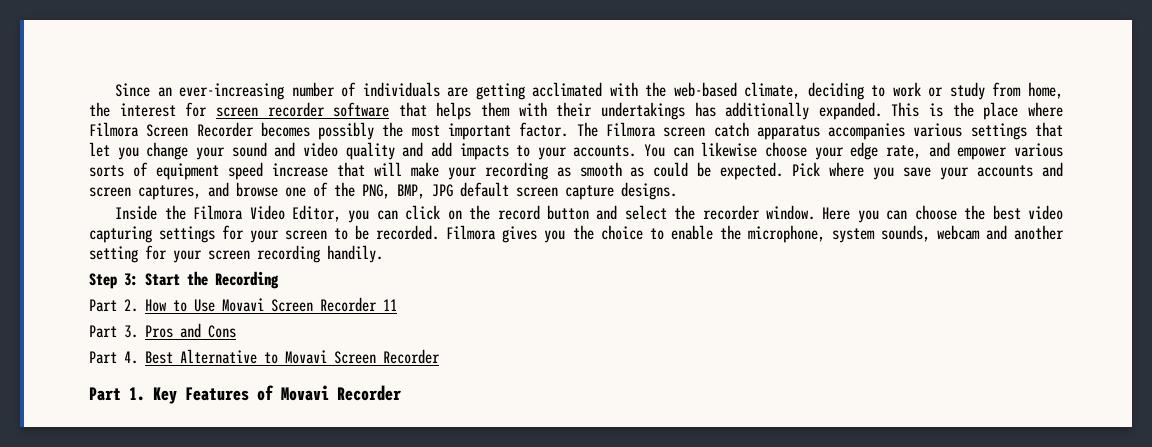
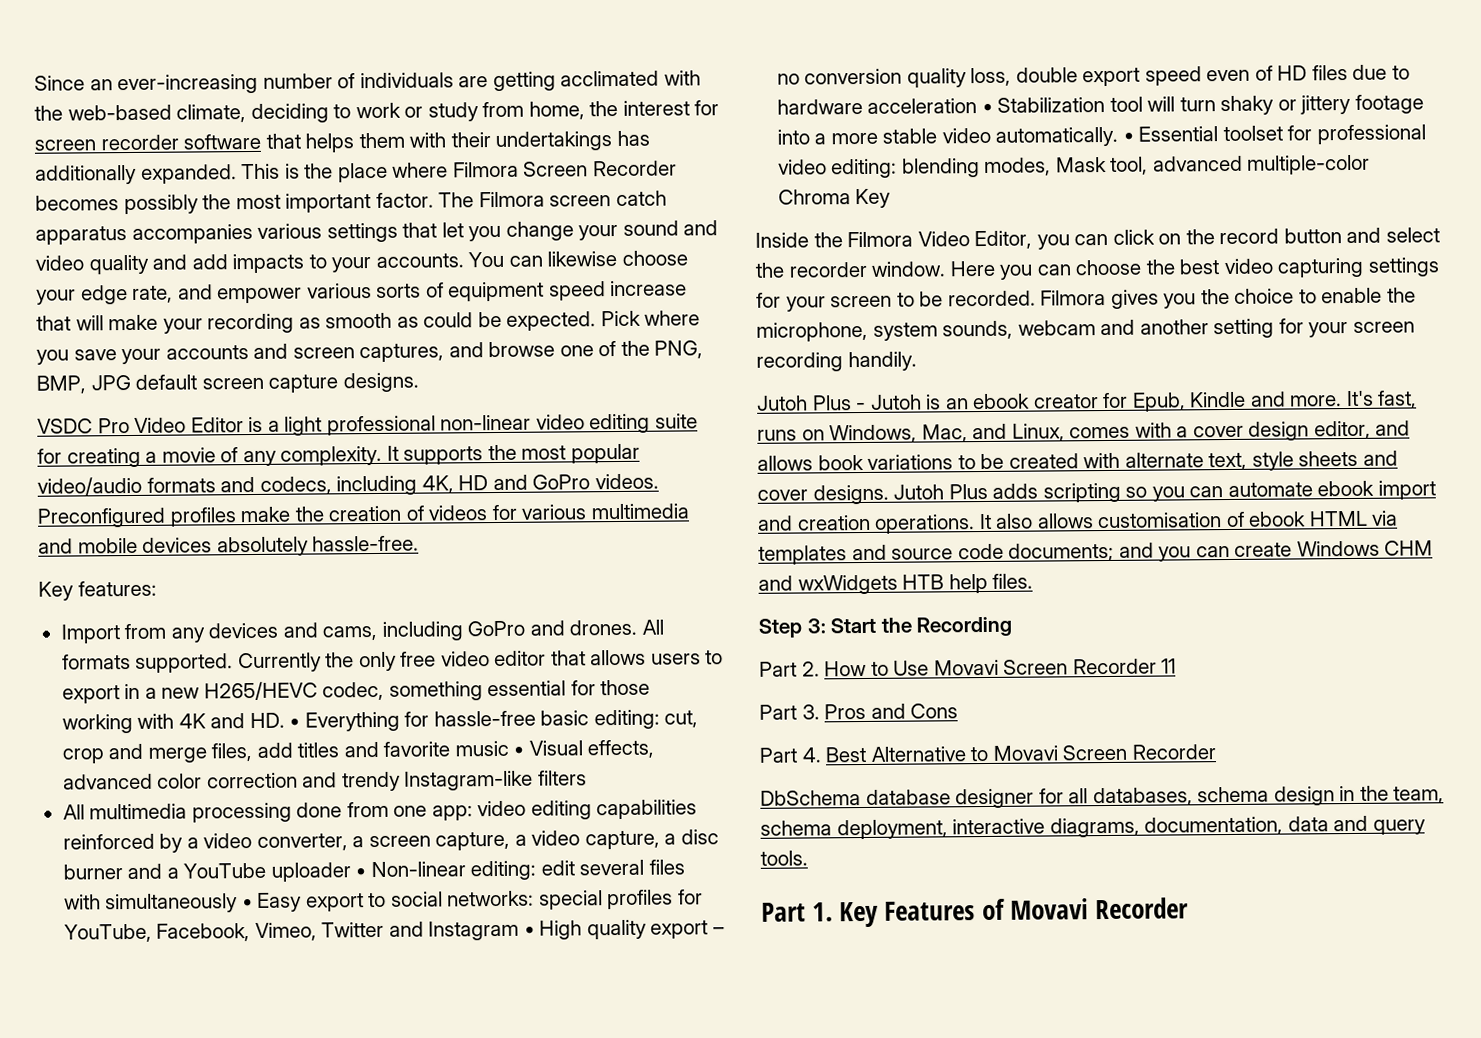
(677, 191) none -> [37,413,698,436] [37,443,640,468] [37,473,659,496] [37,503,689,528] [38,535,420,557] [38,580,157,601] [60,619,664,644] [61,649,724,673] [61,679,651,704] [61,709,699,734] [61,739,655,764] [62,770,587,792] [62,799,698,823] [62,829,719,853] [62,859,685,882] [63,889,703,914] [63,919,725,943] [776,64,1410,88] [776,94,1424,116] [776,124,1426,147] [777,154,1371,179] [777,188,892,209] // VSDC Pro Video Editor is a light professional non-linear video editing suite for creating a movie of any complexity. It supports the most popular video/audio formats and codecs, including 4K, HD and GoPro videos. Preconfigured profiles make the creation of videos for various multimedia and mobile devices absolutely hassle-free. // Key features: // Import from any devices and cams, including GoPro and drones. All formats supported. Сurrently the only free video editor that allows users to export in a new H265/HEVC codec, something essential for those working with 4K and HD. • Everything for hassle-free basic editing: cut, crop and merge files, add titles and favorite music • Visual effects, advanced color correction and trendy Instagram-like filters // All multimedia processing done from one app: video editing capabilities reinforced by a video converter, a screen capture, a video capture, a disc burner and a YouTube uploader • Non-linear editing: edit several files with simultaneously • Easy export to social networks: special profiles for YouTube, Facebook, Vimeo, Twitter and Instagram • High quality export – no conversion quality loss, double export speed even of HD files due to hardware acceleration • Stabilization tool will turn shaky or jittery footage into a more stable video automatically. • Essential toolset for professional video editing: blending modes, Mask tool, advanced multiple-color Chroma Key
(383, 254) none -> [756,390,1418,412] [757,420,1411,444] [757,450,1398,471] [757,480,1436,505] [757,510,1399,534] [758,540,1434,565] [758,573,1034,595] // Jutoh Plus - Jutoh is an ebook creator for Epub, Kindle and more. It's fast, runs on Windows, Mac, and Linux, comes with a cover design editor, and allows book variations to be created with alternate text, style sheets and cover designs. Jutoh Plus adds scripting so you can automate ebook import and creation operations. It also allows customisation of ebook HTML via templates and source code documents; and you can create Windows CHM and wxWidgets HTB help files.
(440, 356) none -> [760,785,1445,809] [760,815,1426,840] [760,850,808,866] // DbSchema database designer for all databases, schema design in the team, schema deployment, interactive diagrams, documentation, data and query tools.

